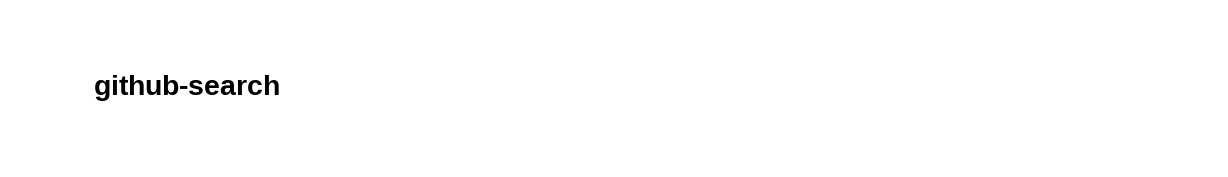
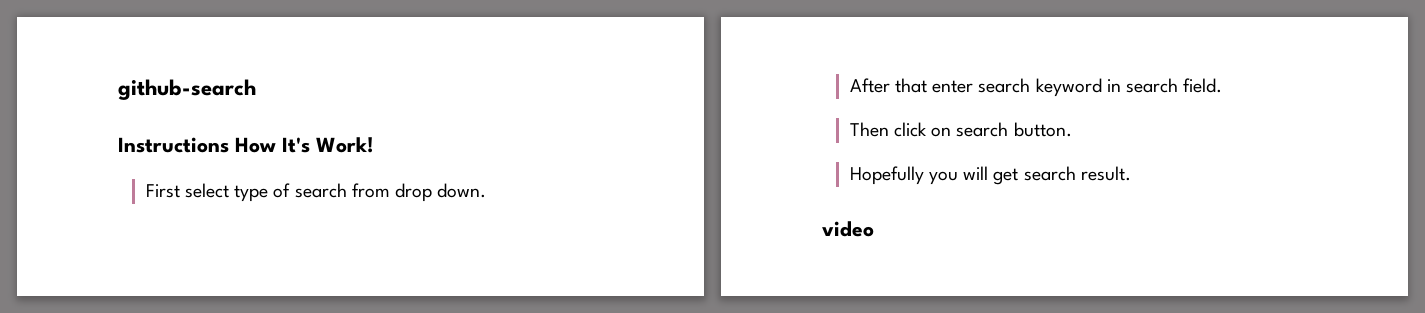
(280, 88) none -> [118,137,374,153] [145,183,487,202] [849,78,1223,97] [849,122,1072,137] [849,166,1131,185] [822,221,874,237] // Instructions How It's Work! // First select type of search from drop down. // After that enter search keyword in search field. // Then click on search button. // Hopefully you will get search result. // video

